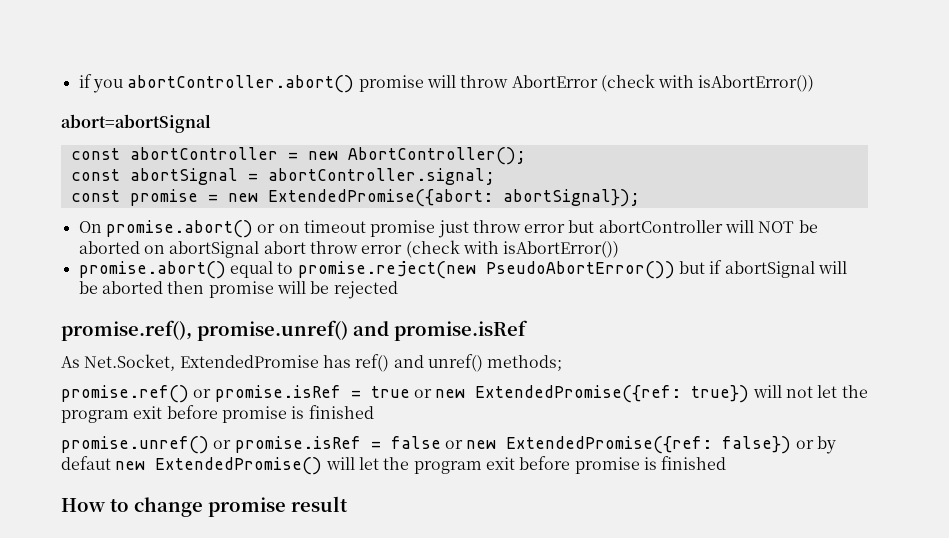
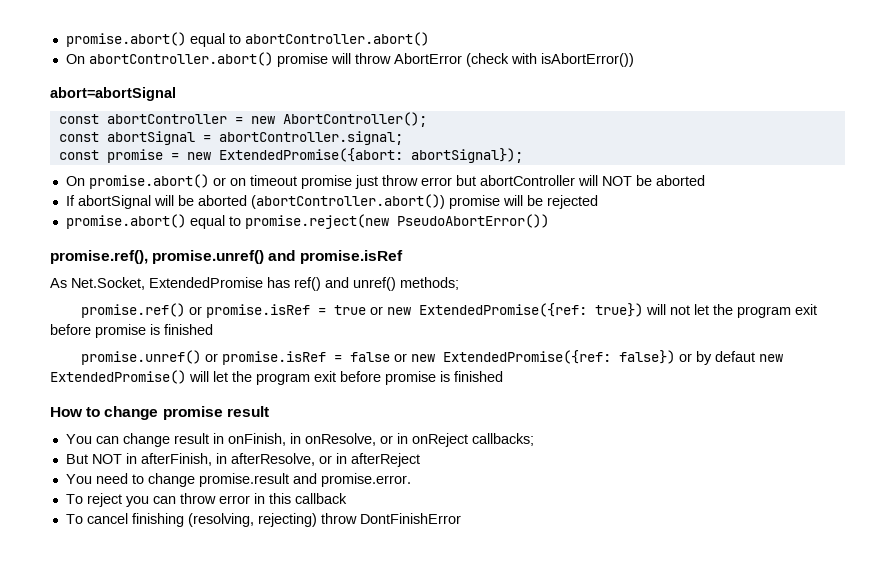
[78,74,123,93] if you -> [65,32,429,47] [65,54,85,64] promise.abort() equal to abortController.abort() // On
[143,240,620,258] on abortSignal abort throw error (check with isAbortError()) -> [65,194,598,209] // If abortSignal will be aborted (abortController.abort()) promise will be rejected
[678,260,847,278] [78,281,398,299] but if abortSignal will be aborted then promise will be rejected -> (549, 221) none
(348, 504) none -> [65,433,534,447] [65,453,420,467] [65,473,411,487] [65,493,347,507] [65,513,461,527] // You can change result in onFinish, in onResolve, or in onReject callbacks; // But NOT in afterFinish, in afterResolve, or in afterReject // You need to change promise.result and promise.error. // To reject you can throw error in this callback // To cancel finishing (resolving, rejecting) throw DontFinishError

